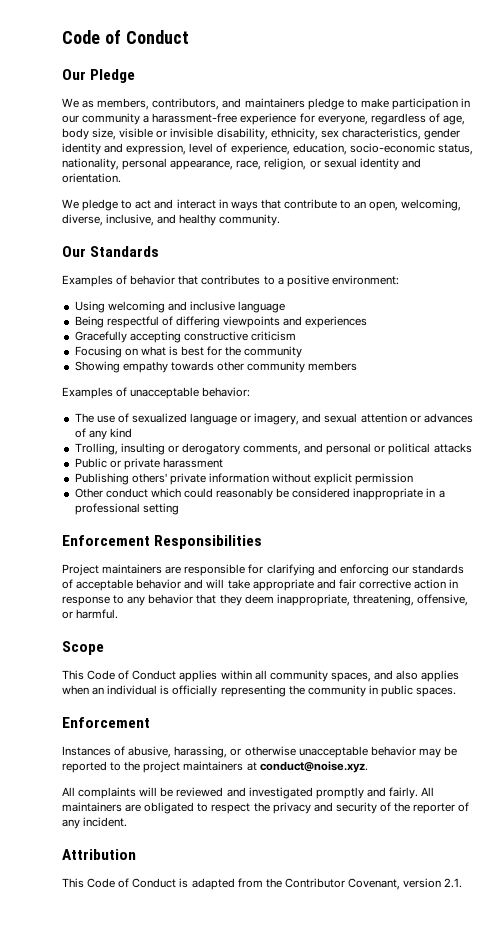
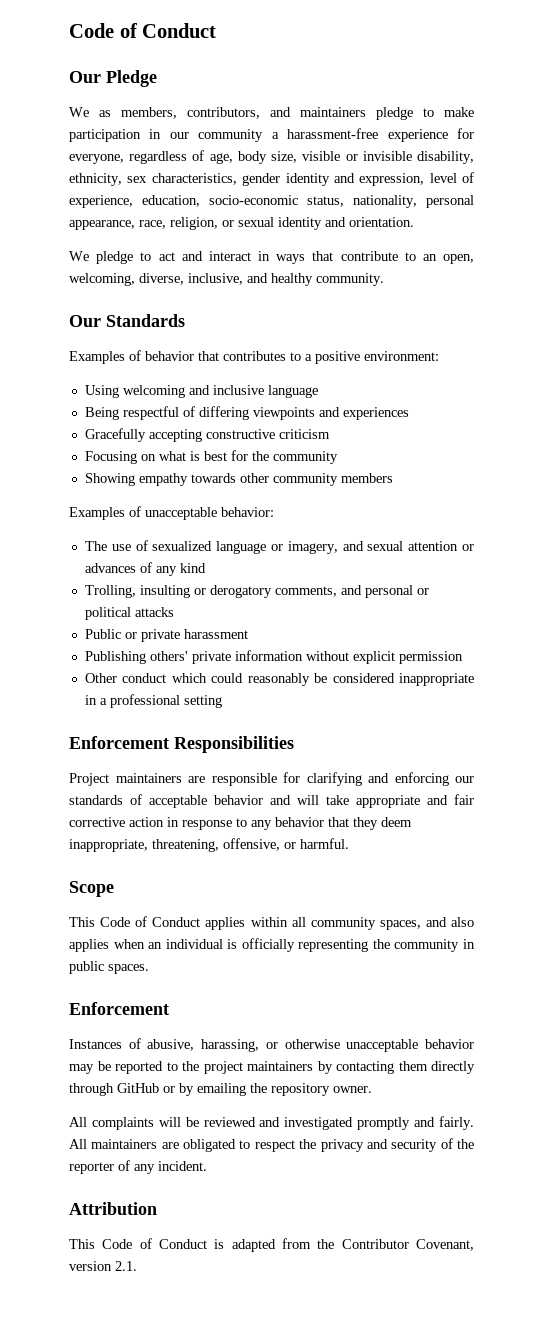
[246,761,368,773] at conduct@noise.xyz. -> [317,1061,475,1074] [69,1083,372,1096] by contacting them directly through GitHub or by emailing the repository owner.

